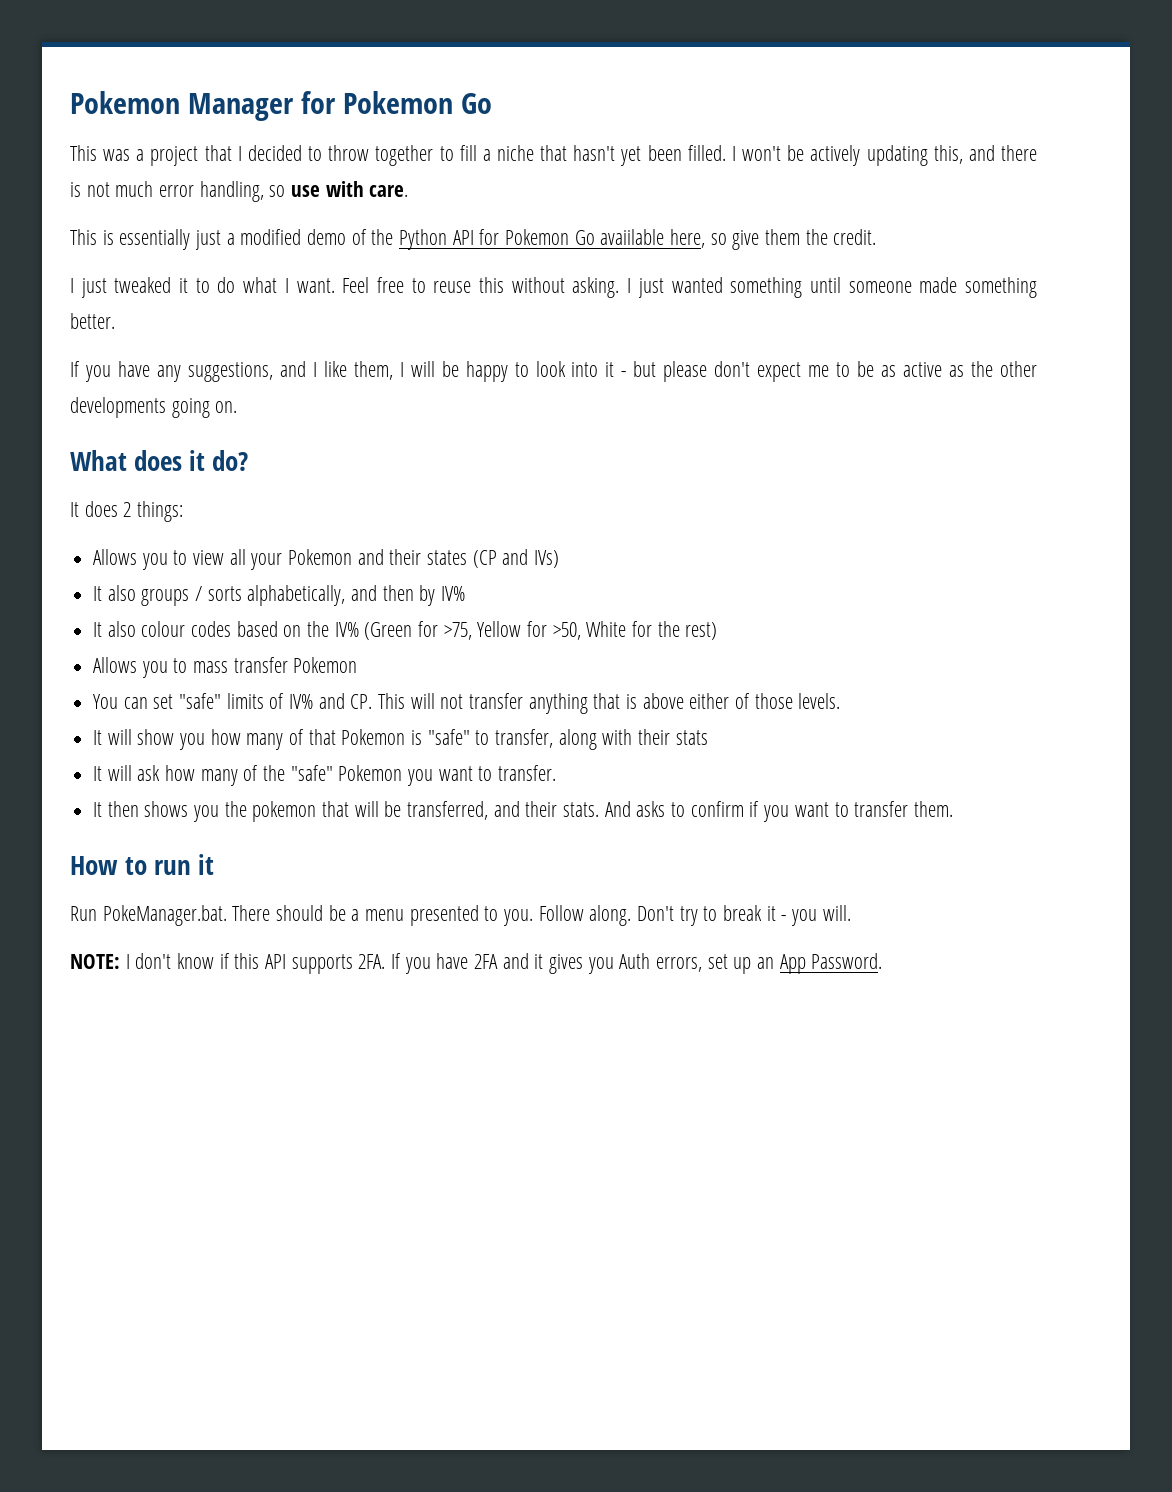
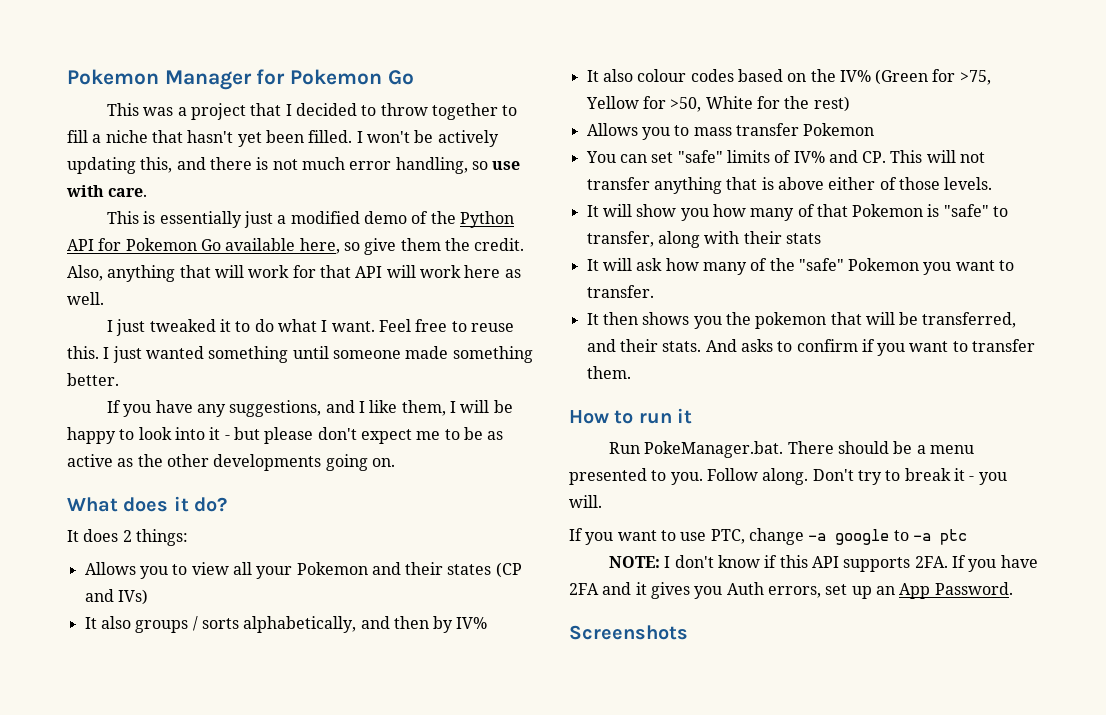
[600,229,665,245] avaiilable -> [225,238,296,251] available
(877, 237) none -> [67,265,521,282] [67,292,104,305] Also, anything that will work for that API will work here as well.
[479,277,620,298] this without asking. -> [67,346,99,359] this.
(851, 913) none -> [569,528,967,545] // If you want to use PTC, change -a google to -a ptc
(883, 961) none -> [569,625,688,640] // Screenshots

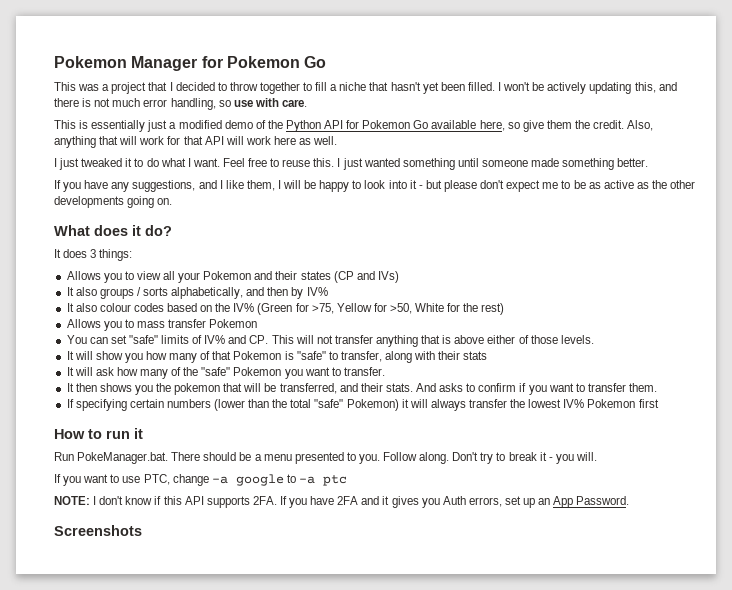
[122,530,132,542] 2 -> [90,249,97,258] 3
(631, 372) none -> [66,399,659,411] // If specifying certain numbers (lower than the total "safe" Pokemon) it will always transfer the lowest IV% Pokemon first

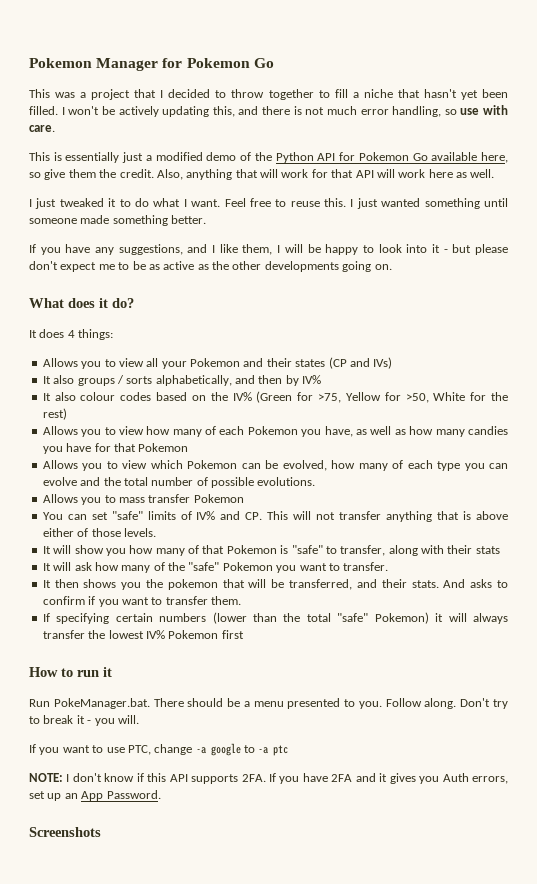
[90,249,97,258] 3 -> [67,330,75,338] 4
(505, 309) none -> [42,426,508,437] [42,443,189,454] [42,460,509,471] [42,477,316,488] // Allows you to view how many of each Pokemon you have, as well as how many candies you have for that Pokemon // Allows you to view which Pokemon can be evolved, how many of each type you can evolve and the total number of possible evolutions.

